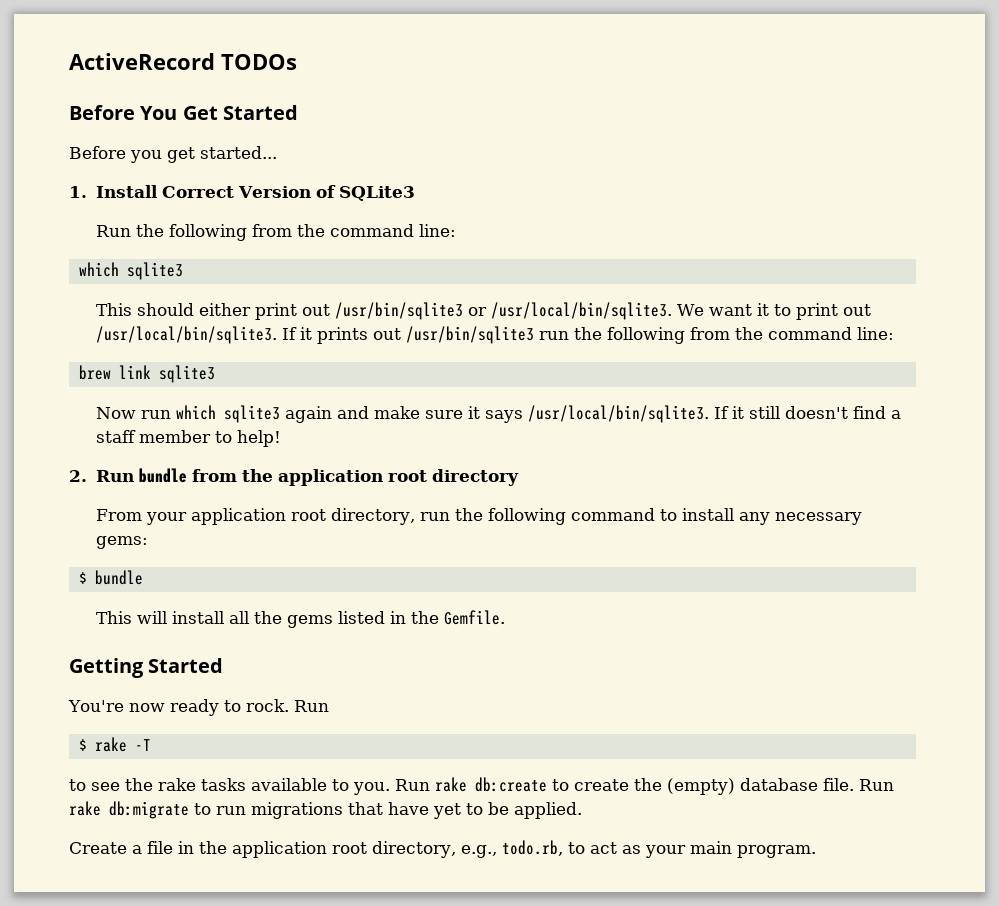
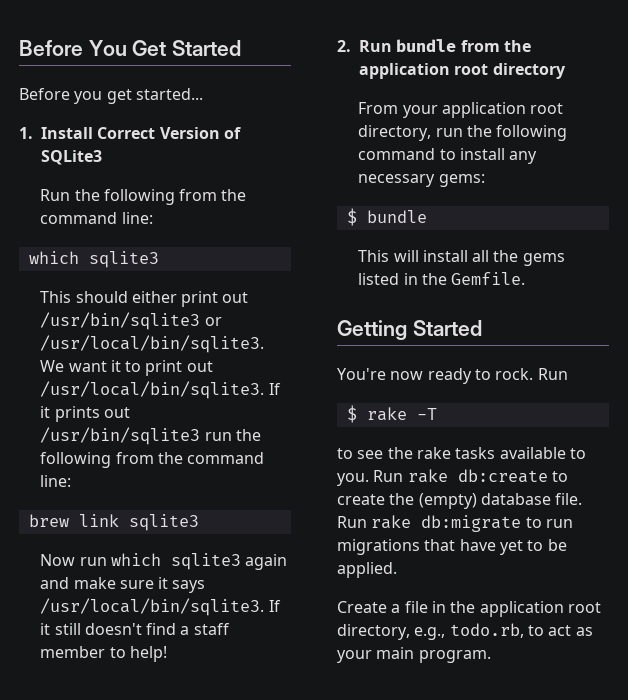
[69,53,297,70] ActiveRecord TODOs // -> (19, 48) none

